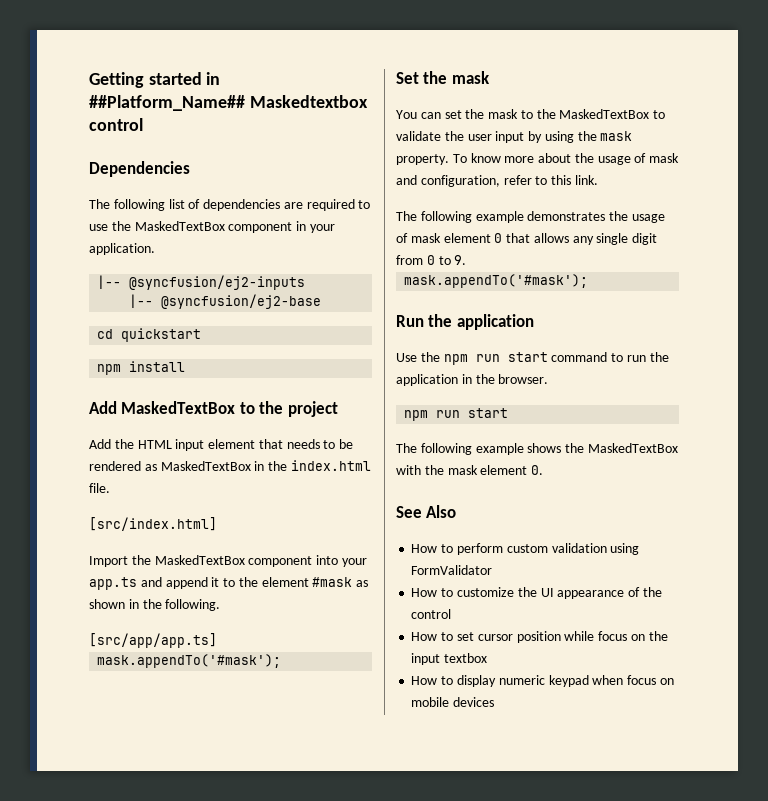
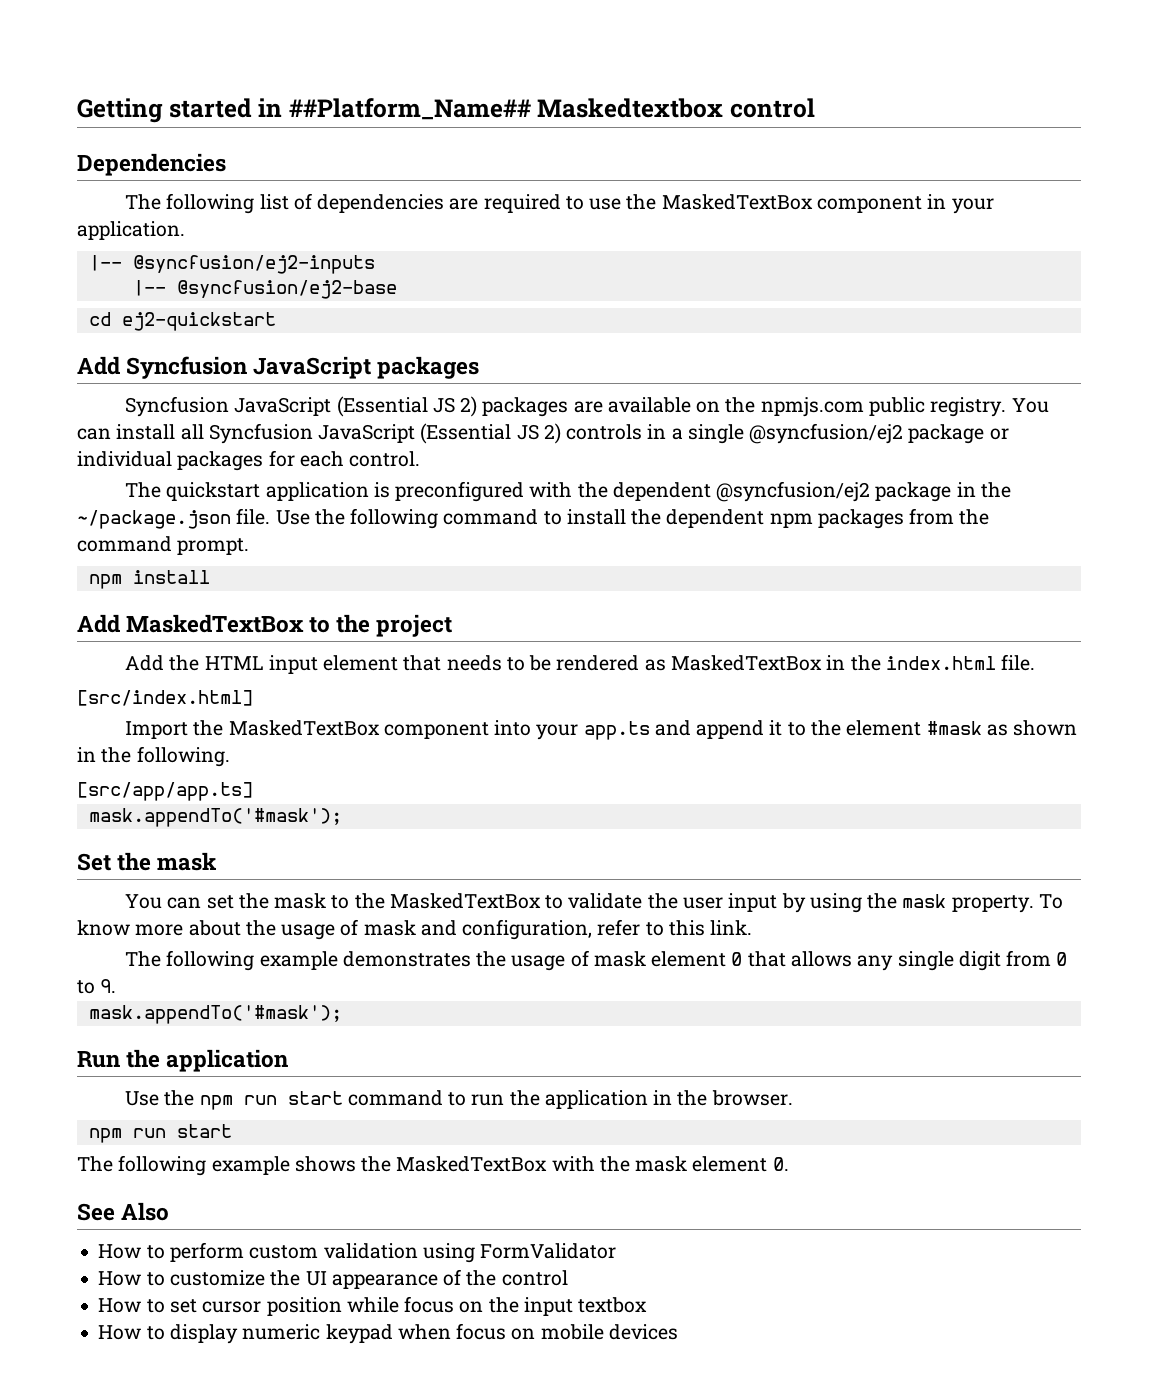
[121,328,202,342] quickstart -> [121,312,276,331] [77,356,480,379] [125,396,1049,417] [77,423,1009,444] [77,450,421,471] [125,481,1012,502] [77,508,990,529] [77,536,250,555] ej2-quickstart // Add Syncfusion JavaScript packages // Syncfusion JavaScript (Essential JS 2) packages are available on the npmjs.com public registry. You can install all Syncfusion JavaScript (Essential JS 2) controls in a single @syncfusion/ej2 package or individual packages for each control. // The quickstart application is preconfigured with the dependent @syncfusion/ej2 package in the ~/package.json file. Use the following command to install the dependent npm packages from the command prompt.

